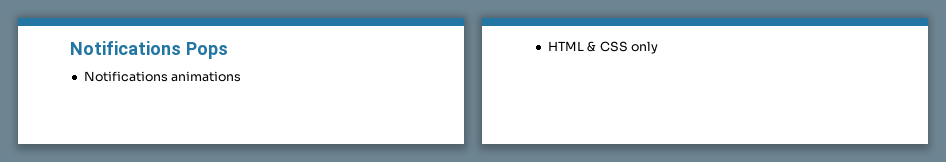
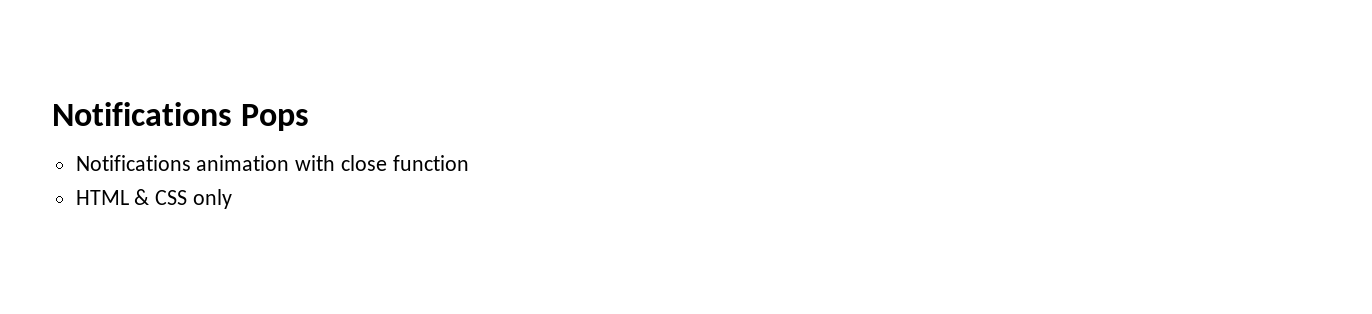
[171,71,242,82] animations -> [196,155,469,171] animation with close function

